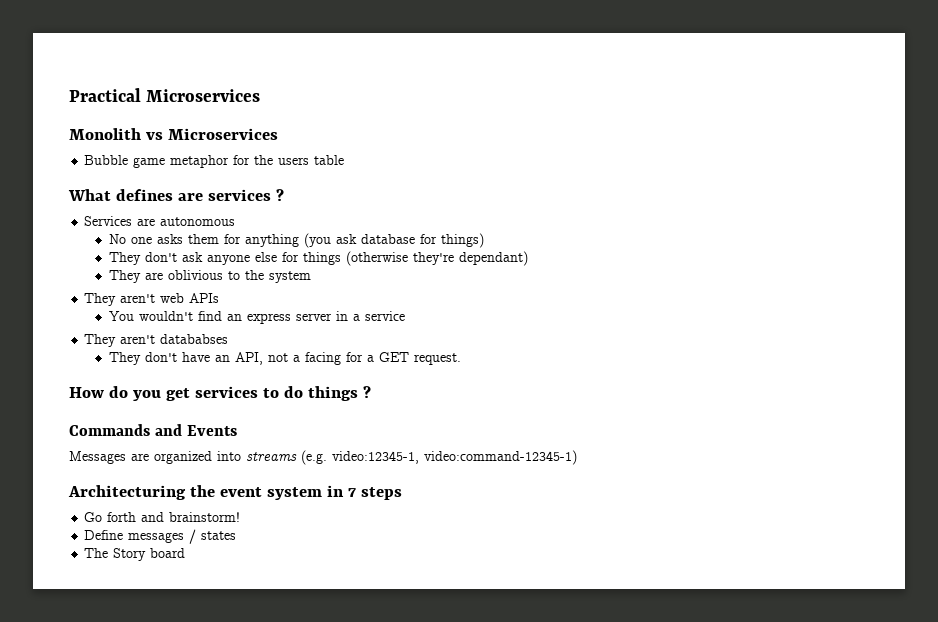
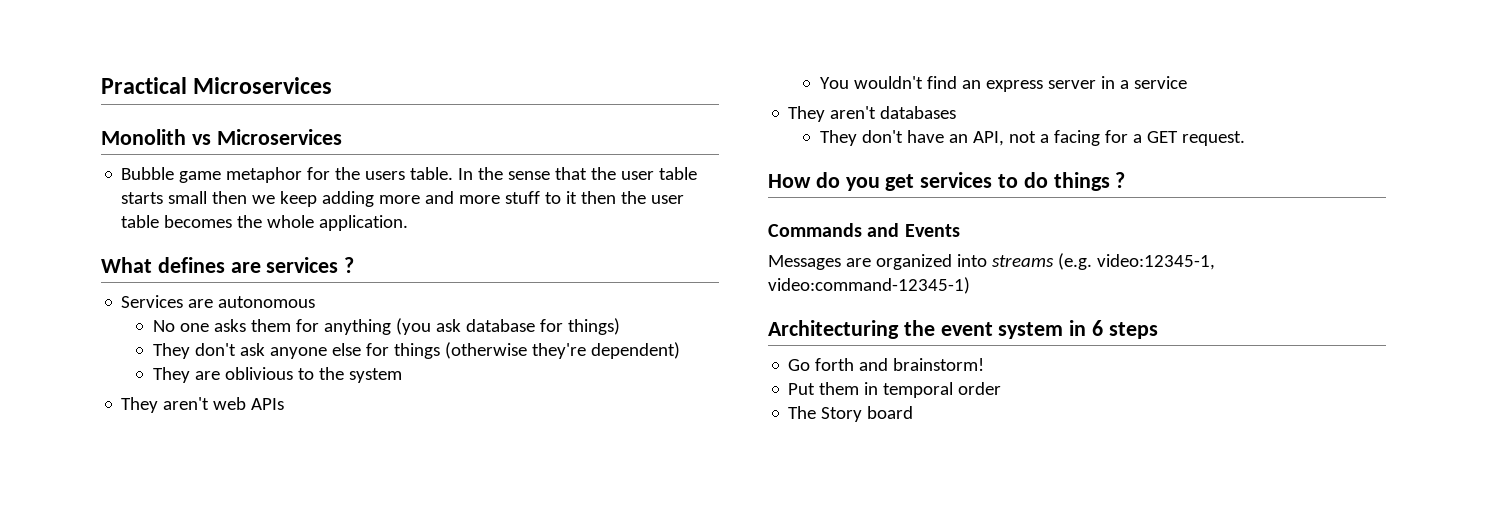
[314,155,345,165] table -> [410,167,698,180] [121,191,685,207] [121,215,409,231] table. In the sense that the user table starts small then we keep adding more and more stuff to it then the user table becomes the whole application.
[459,251,529,266] dependant) -> [591,342,681,359] dependent)
[160,334,229,344] datababses -> [880,106,957,119] databases
[347,488,356,497] 7 -> [1092,320,1104,336] 6
[84,529,237,544] Define messages / states -> [788,382,1002,398] Put them in temporal order

